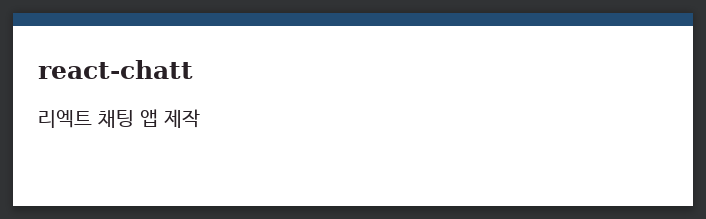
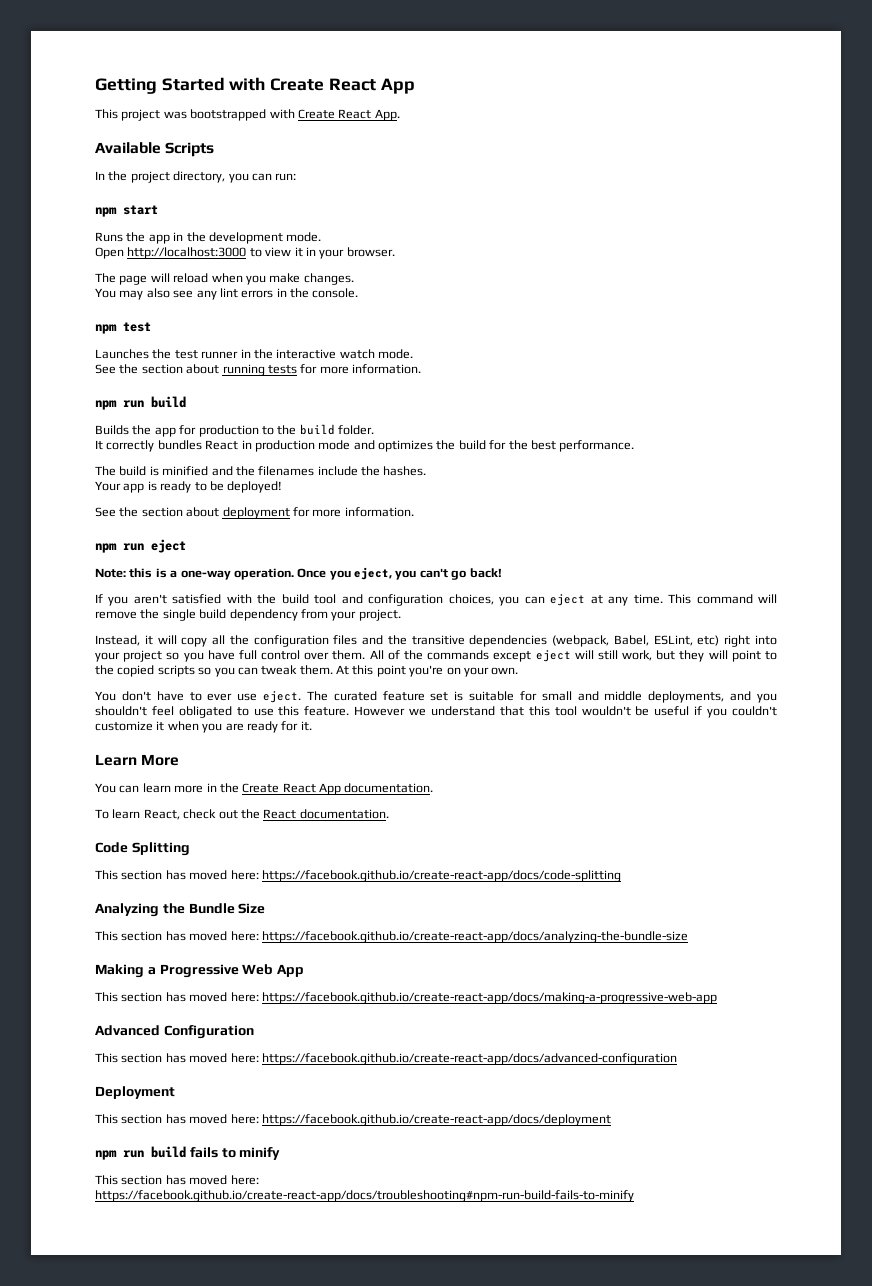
[38,60,193,79] [38,109,200,128] react-chatt // 리엑트 채팅 앱 제작 -> [95,77,415,94] [95,109,400,121] [95,142,215,157] [95,171,297,183] [95,205,158,217] [95,232,322,244] [95,247,395,259] [95,273,354,285] [95,288,359,300] [95,322,151,334] [95,349,413,359] [95,364,421,376] [95,396,186,410] [95,424,374,437] [95,440,635,452] [95,466,427,476] [95,481,283,493] [95,507,414,519] [95,539,186,553] [95,567,502,580] [95,594,778,606] [95,609,401,621] [95,635,777,647] [95,650,777,662] [95,665,519,677] [95,691,778,703] [95,706,778,718] [95,721,312,733] [95,754,180,766] [95,783,434,795] [95,809,389,820] [95,842,190,856] [95,870,621,882] [95,903,266,917] [95,931,688,943] [95,964,305,978] [95,992,717,1004] [95,1025,254,1039] [95,1053,677,1065] [95,1086,175,1099] [95,1114,611,1126] [95,1146,281,1160] [95,1175,259,1185] [95,1190,634,1202] Getting Started with Create React App // This project was bootstrapped with Create React App. // Available Scripts // In the project directory, you can run: // npm start // Runs the app in the development mode. // Open http://localhost:3000 to view it in your browser. // The page will reload when you make changes. // You may also see any lint errors in the console. // npm test // Launches the test runner in the interactive watch mode. // See the section about running tests for more information. // npm run build // Builds the app for production to the build folder. // It correctly bundles React in production mode and optimizes the build for the best performance. // The build is minified and the filenames include the hashes. // Your app is ready to be deployed! // See the section about deployment for more information. // npm run eject // Note: this is a one-way operation. Once you eject, you can't go back! // If you aren't satisfied with the build tool and configuration choices, you can eject at any time. This command will remove the single build dependency from your project. // Instead, it will copy all the configuration files and the transitive dependencies (webpack, Babel, ESLint, etc) right into your project so you have full control over them. All of the commands except eject will still work, but they will point to the copied scripts so you can tweak them. At this point you're on your own. // You don't have to ever use eject. The curated feature set is suitable for small and middle deployments, and you shouldn't feel obligated to use this feature. However we understand that this tool wouldn't be useful if you couldn't customize it when you are ready for it. // Learn More // You can learn more in the Create React App documentation. // To learn React, check out the React documentation. // Code Splitting // This section has moved here: https://facebook.github.io/create-react-app/docs/code-splitting // Analyzing the Bundle Size // This section has moved here: https://facebook.github.io/create-react-app/docs/analyzing-the-bundle-size // Making a Progressive Web App // This section has moved here: https://facebook.github.io/create-react-app/docs/making-a-progressive-web-app // Advanced Configuration // This section has moved here: https://facebook.github.io/create-react-app/docs/advanced-configuration // Deployment // This section has moved here: https://facebook.github.io/create-react-app/docs/deployment // npm run build fails to minify // This section has moved here: https://facebook.github.io/create-react-app/docs/troubleshooting#npm-run-build-fails-to-minify

